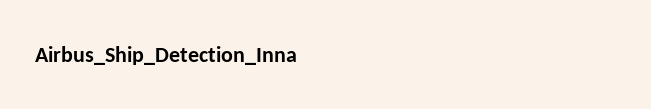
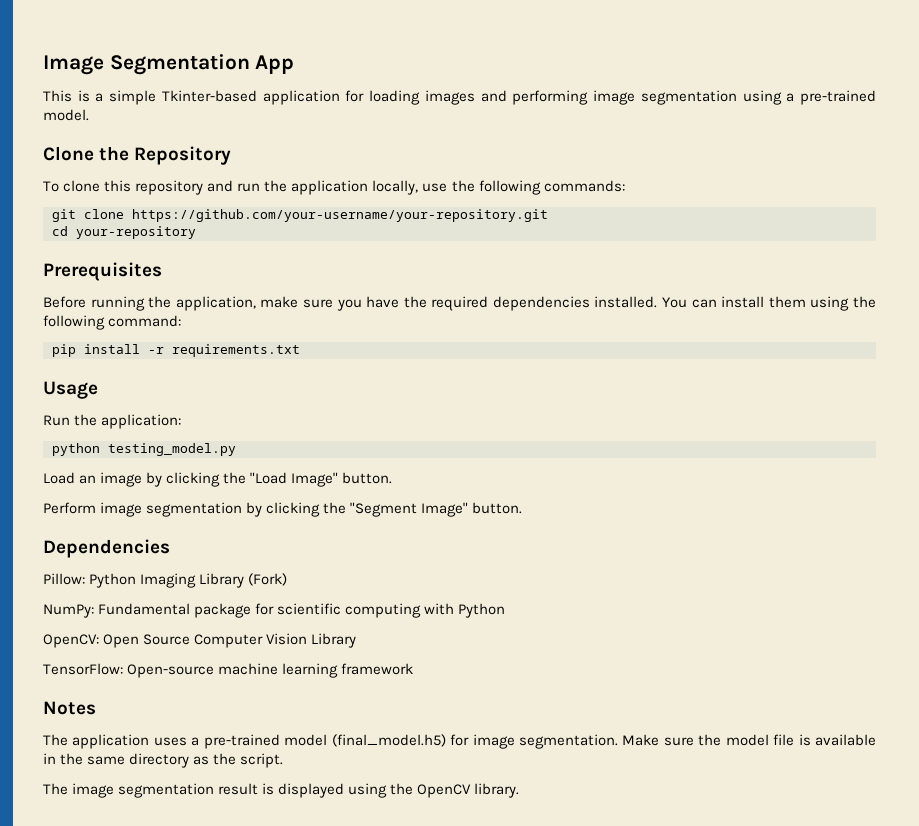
[35,46,297,65] Airbus_Ship_Detection_Inna -> [43,54,295,75] [43,90,877,105] [43,109,89,121] [43,146,232,165] [43,180,625,195] [52,209,548,222] [52,226,196,239] [43,262,162,281] [43,296,877,311] [43,315,182,330] [52,344,300,357] [43,381,98,399] [43,414,182,429] [52,443,236,456] [43,472,393,487] [43,502,523,517] [43,539,170,558] [43,573,288,588] [43,603,506,618] [43,633,357,648] [43,663,414,678] [43,701,96,715] [43,734,876,749] [43,753,284,768] [43,783,520,798] Image Segmentation App // This is a simple Tkinter-based application for loading images and performing image segmentation using a pre-trained model. // Clone the Repository // To clone this repository and run the application locally, use the following commands: // git clone https://github.com/your-username/your-repository.git // cd your-repository // Prerequisites // Before running the application, make sure you have the required dependencies installed. You can install them using the following command: // pip install -r requirements.txt // Usage // Run the application: // python testing_model.py // Load an image by clicking the "Load Image" button. // Perform image segmentation by clicking the "Segment Image" button. // Dependencies // Pillow: Python Imaging Library (Fork) // NumPy: Fundamental package for scientific computing with Python // OpenCV: Open Source Computer Vision Library // TensorFlow: Open-source machine learning framework // Notes // The application uses a pre-trained model (final_model.h5) for image segmentation. Make sure the model file is available in the same directory as the script. // The image segmentation result is displayed using the OpenCV library.

